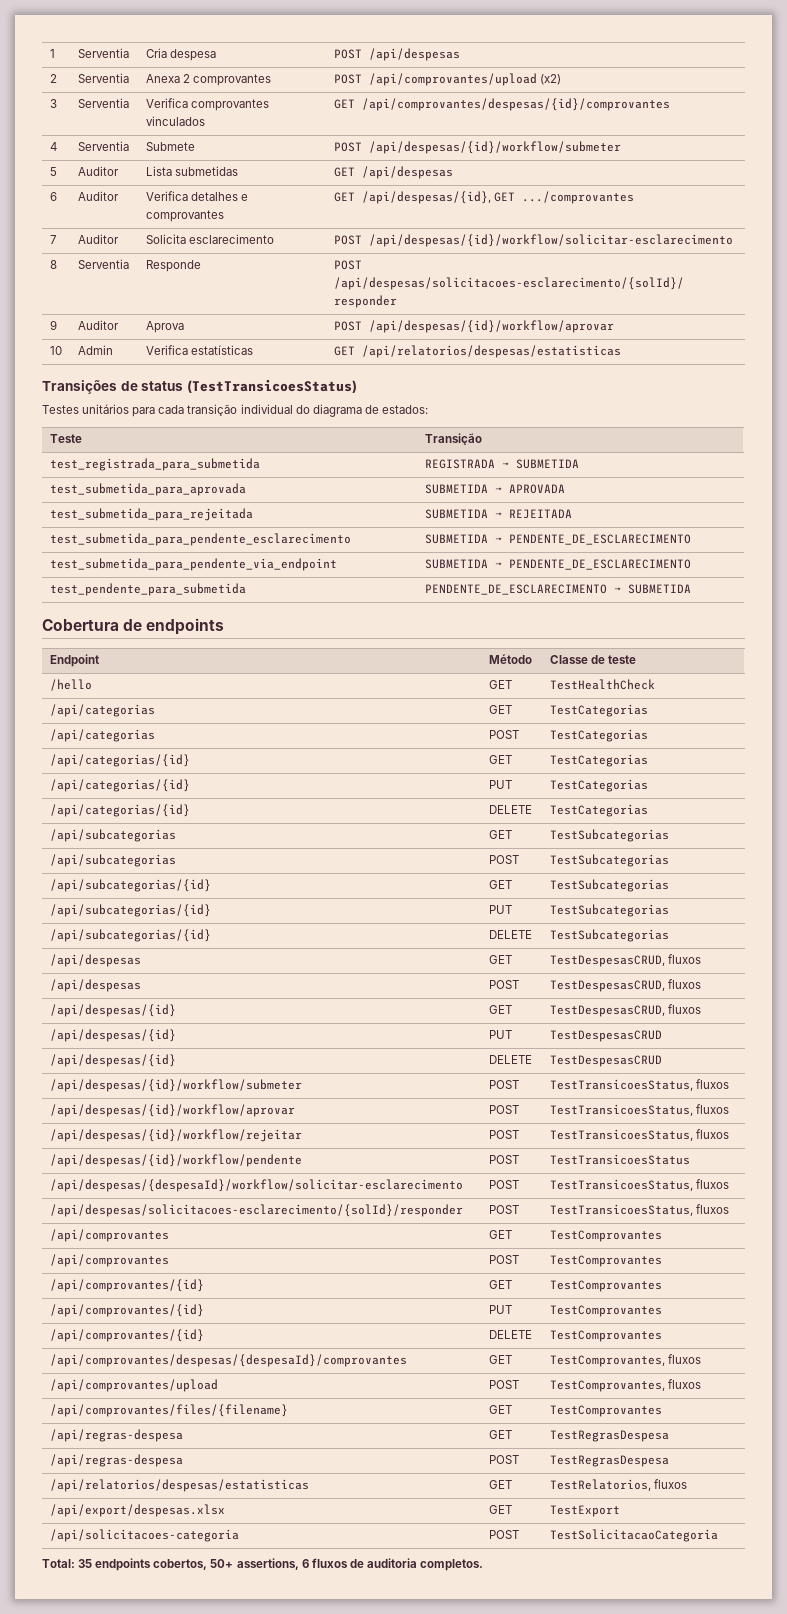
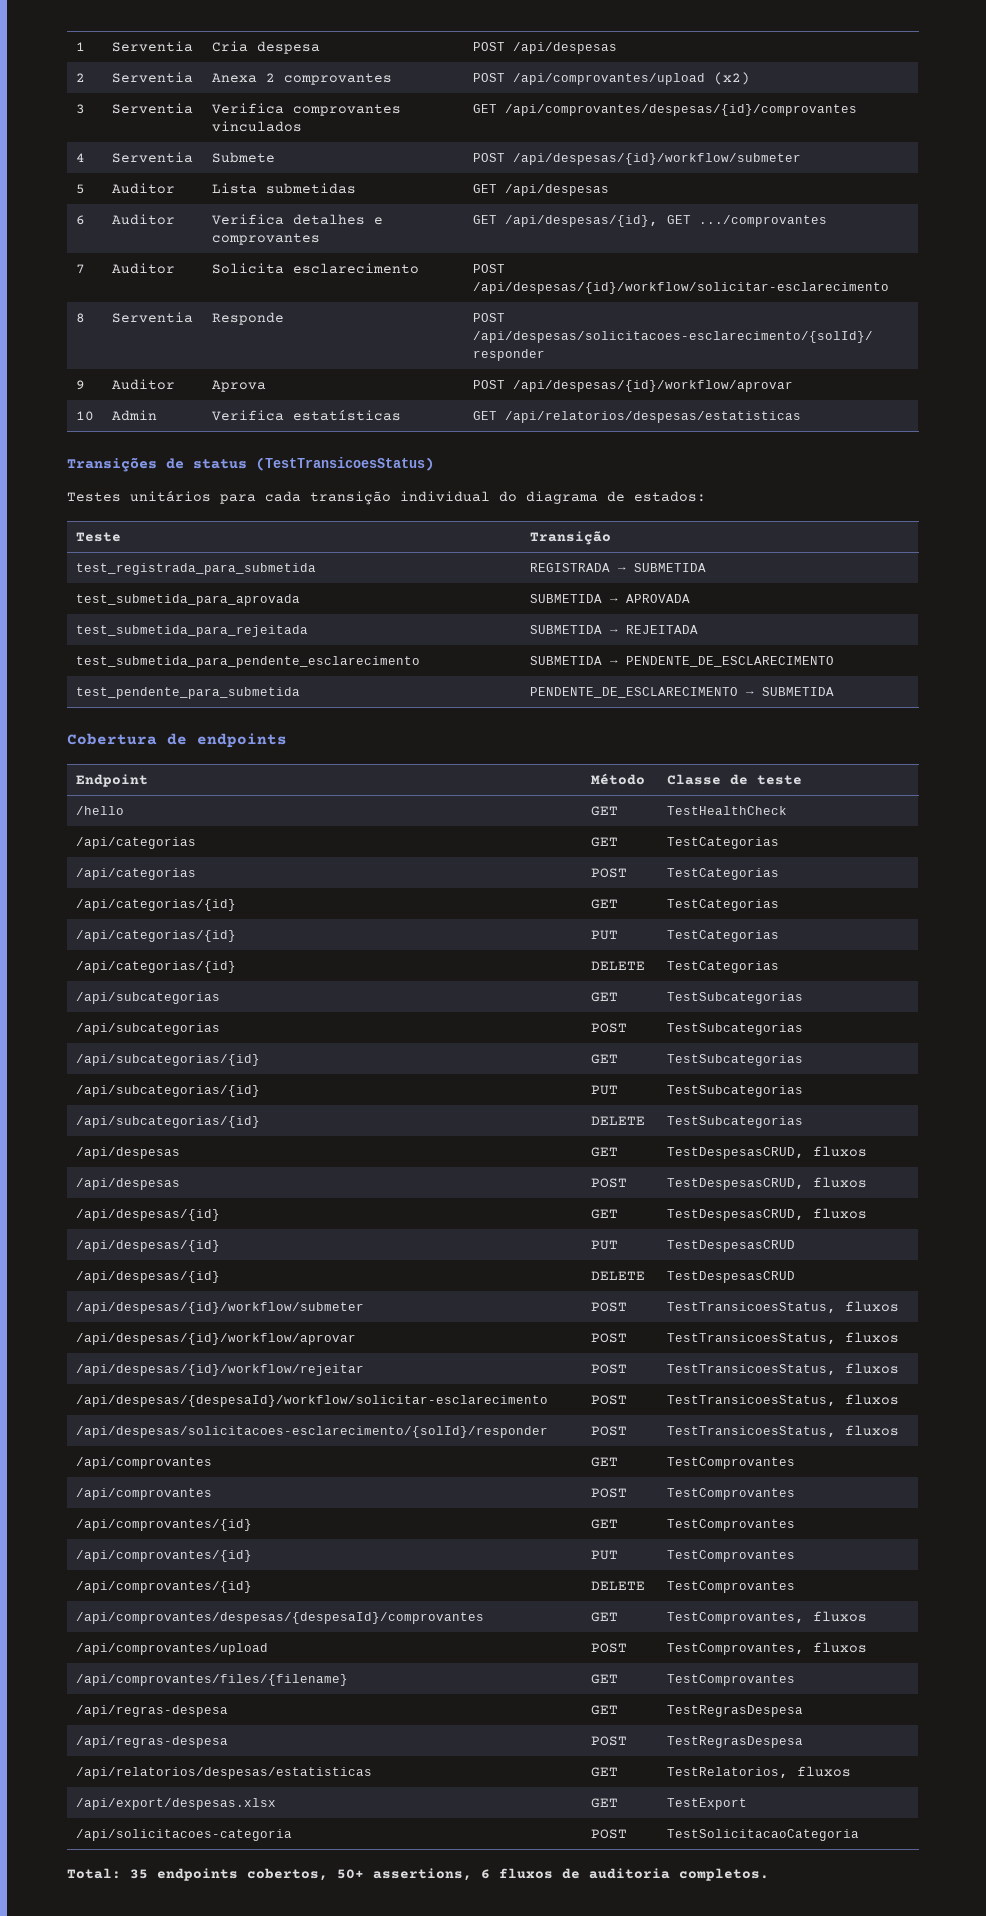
[49,558,337,571] [424,559,691,570] // test_submetida_para_pendente_via_endpoint | SUBMETIDA → PENDENTE_DE_ESCLARECIMENTO -> (834, 661) none
[49,1154,302,1167] [488,1155,519,1164] [549,1154,690,1165] // /api/despesas/{id}/workflow/pendente | POST | TestTransicoesStatus -> (899, 1368) none

